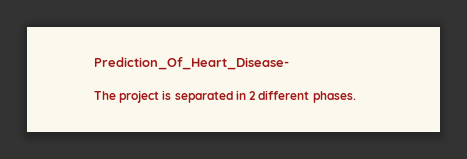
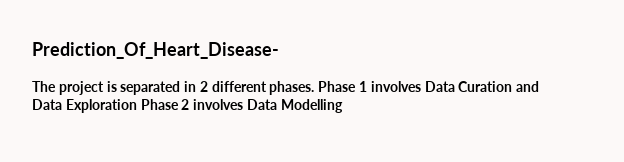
(356, 97) none -> [318,81,540,92] [32,99,343,113] Phase 1 involves Data Curation and Data Exploration Phase 2 involves Data Modelling

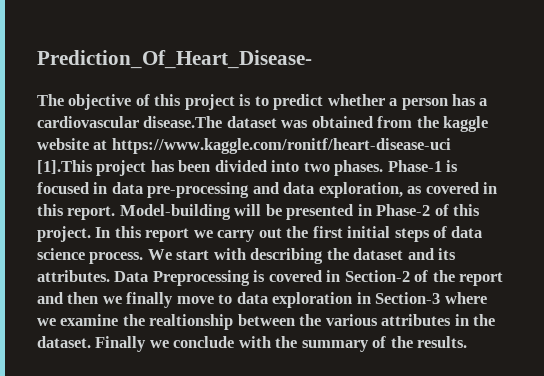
[58,81,540,95] [32,99,343,113] project is separated in 2 different phases. Phase 1 involves Data Curation and Data Exploration Phase 2 involves Data Modelling -> [68,94,488,110] [37,116,489,132] [37,138,451,154] [37,160,459,176] [37,182,498,198] [37,204,481,220] [37,226,483,242] [37,248,457,264] [37,270,504,286] [37,292,487,308] [37,314,496,330] [37,336,468,352] objective of this project is to predict whether a person has a cardiovascular disease.The dataset was obtained from the kaggle website at https://www.kaggle.com/ronitf/heart-disease-uci [1].This project has been divided into two phases. Phase-1 is focused in data pre-processing and data exploration, as covered in this report. Model-building will be presented in Phase-2 of this project. In this report we carry out the first initial steps of data science process. We start with describing the dataset and its attributes. Data Preprocessing is covered in Section-2 of the report and then we finally move to data exploration in Section-3 where we examine the realtionship between the various attributes in the dataset. Finally we conclude with the summary of the results.

